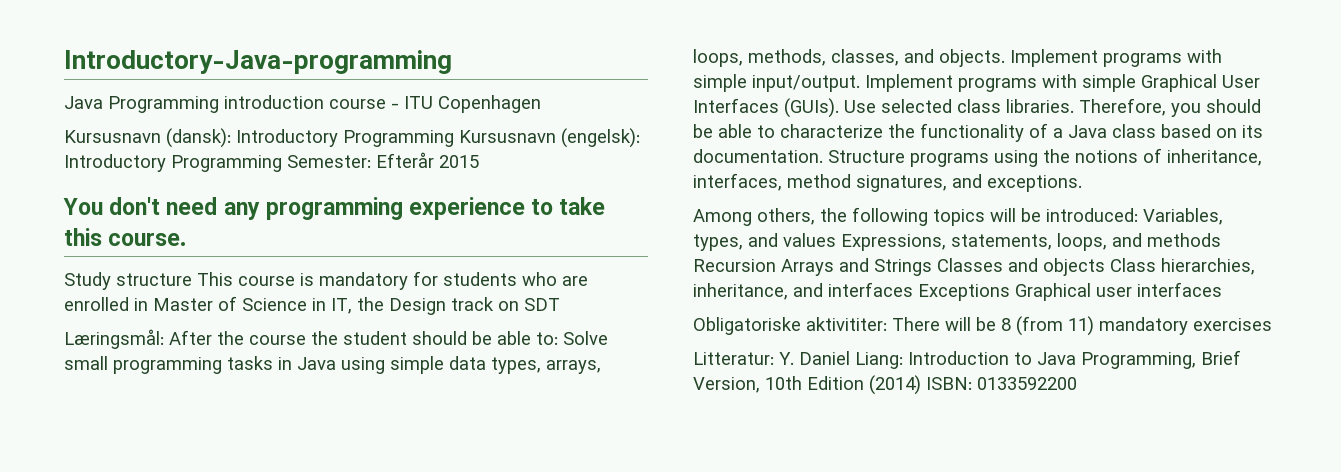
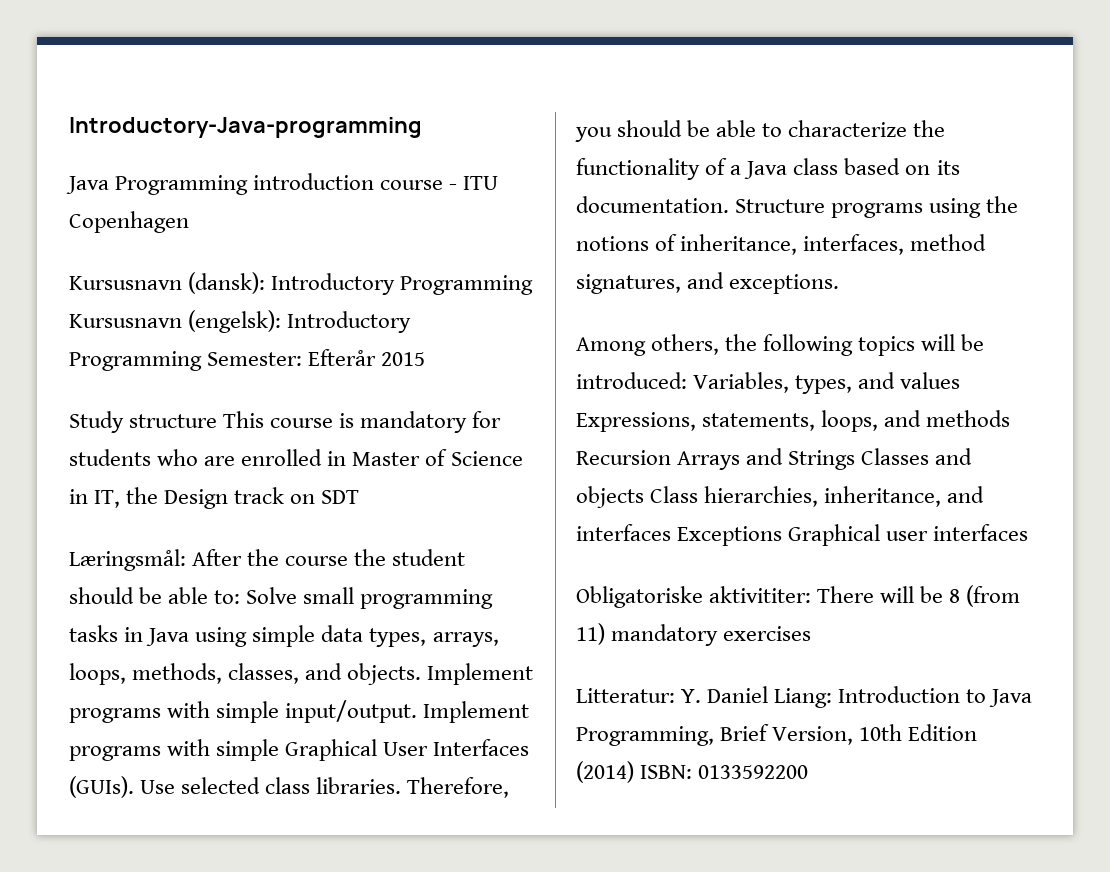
[63,197,606,220] [64,228,187,246] // You don't need any programming experience to take this course. -> (426, 359) none

